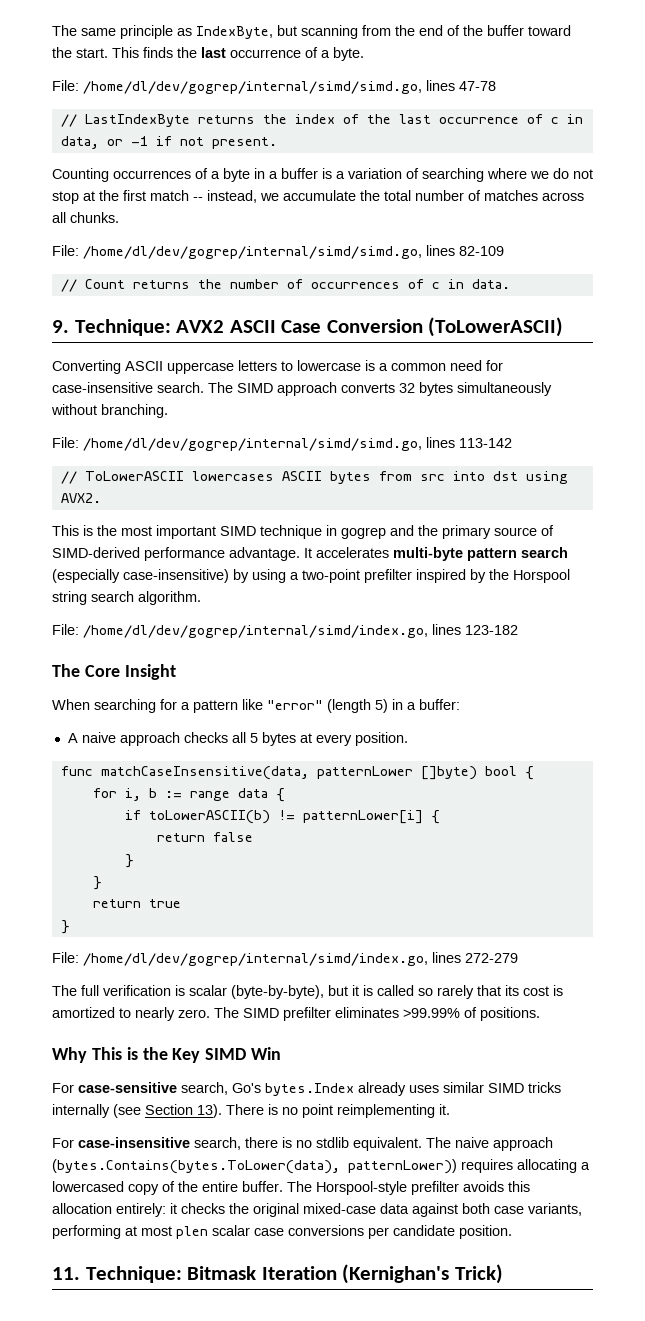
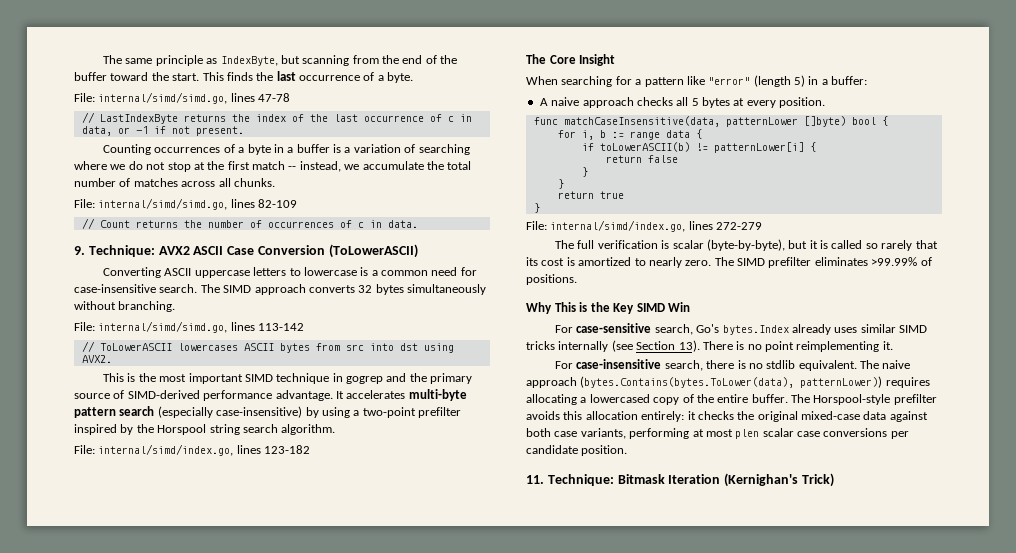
[83,81,422,94] /home/dl/dev/gogrep/internal/simd/simd.go, -> [98,92,228,104] internal/simd/simd.go,
[83,246,422,259] /home/dl/dev/gogrep/internal/simd/simd.go, -> [98,198,228,210] internal/simd/simd.go,
[83,438,422,451] /home/dl/dev/gogrep/internal/simd/simd.go, -> [98,321,228,333] internal/simd/simd.go,
[83,625,428,638] /home/dl/dev/gogrep/internal/simd/index.go, -> [98,444,234,456] internal/simd/index.go,
[83,953,428,966] /home/dl/dev/gogrep/internal/simd/index.go, -> [550,220,686,232] internal/simd/index.go,

